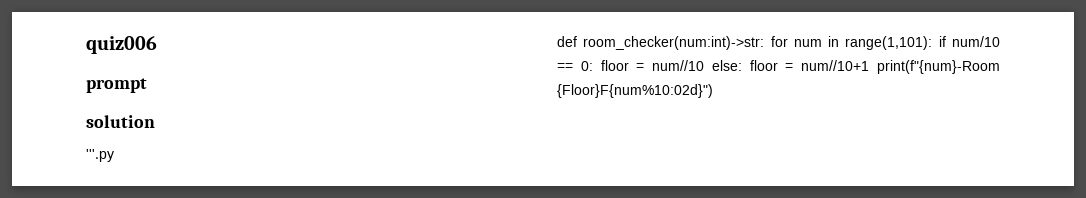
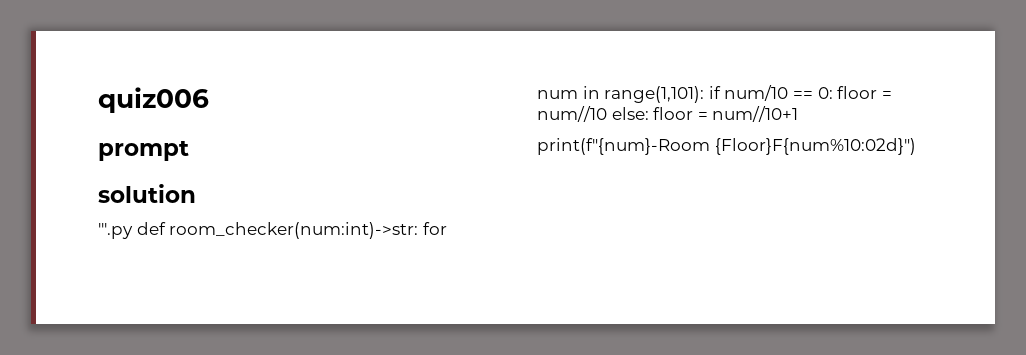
(114, 155) // -> (133, 231) none
(870, 65) none -> (799, 114) //

